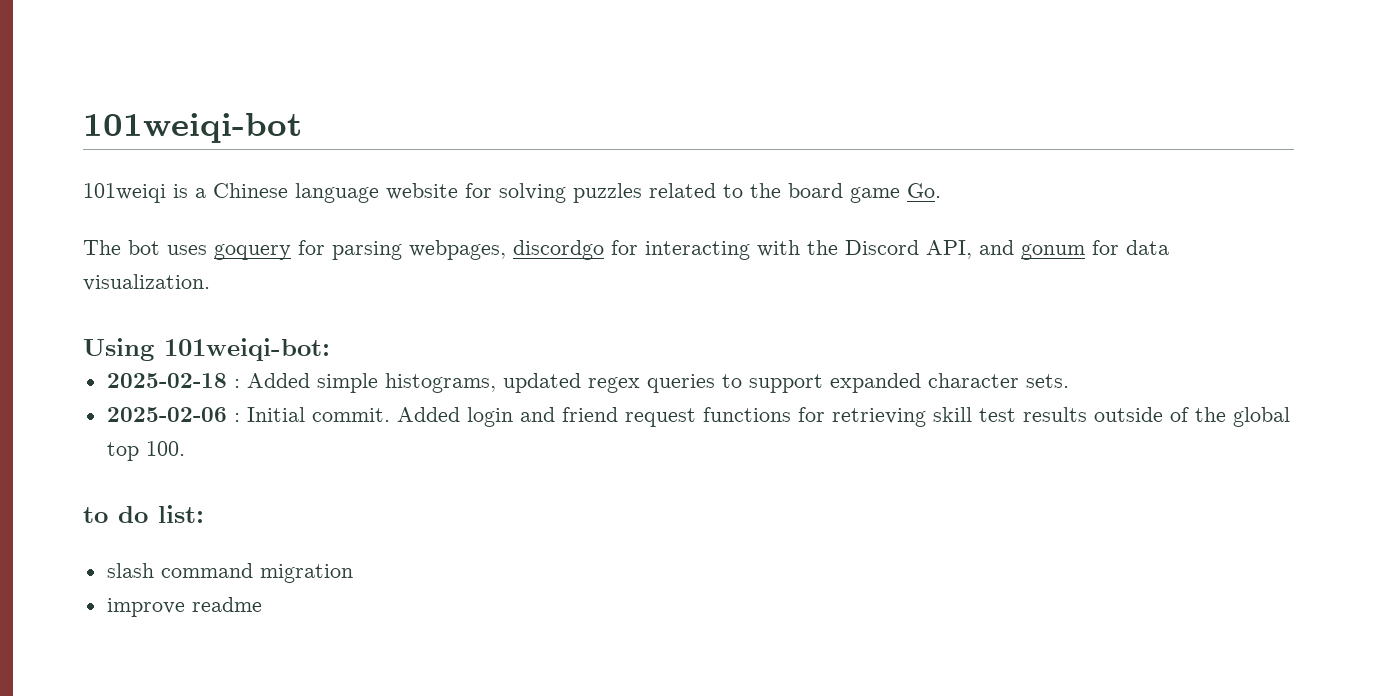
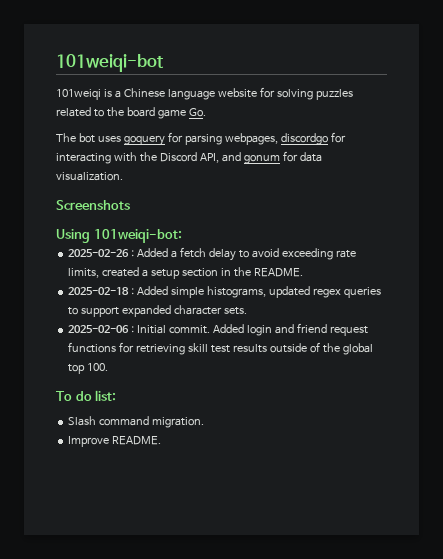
(210, 282) none -> [56,200,130,210] // Screenshots
(330, 349) none -> [68,247,356,261] [68,267,303,279] // 2025-02-26 : Added a fetch delay to avoid exceeding rate limits, created a setup section in the README.
[83,507,108,523] to -> [56,391,72,401] To
[106,563,353,583] [106,597,262,617] slash command migration // improve readme -> [68,416,205,428] [68,436,162,447] Slash command migration. // Improve README.

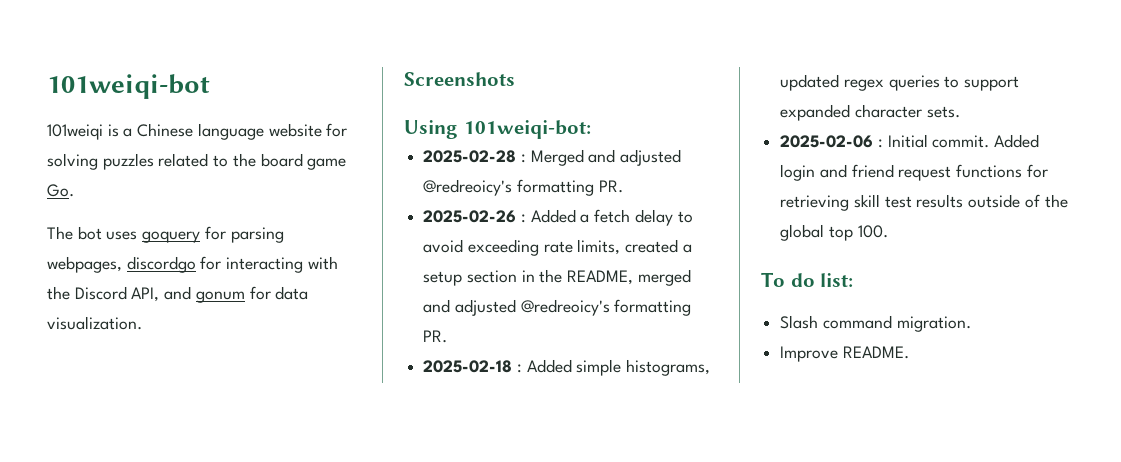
(182, 236) none -> [423,149,682,166] [423,179,623,196] // 2025-02-28 : Merged and adjusted @redreoicy's formatting PR.
[253,268,303,277] README. -> [567,269,691,286] [423,299,692,316] [423,330,448,343] README, merged and adjusted @redreoicy's formatting PR.

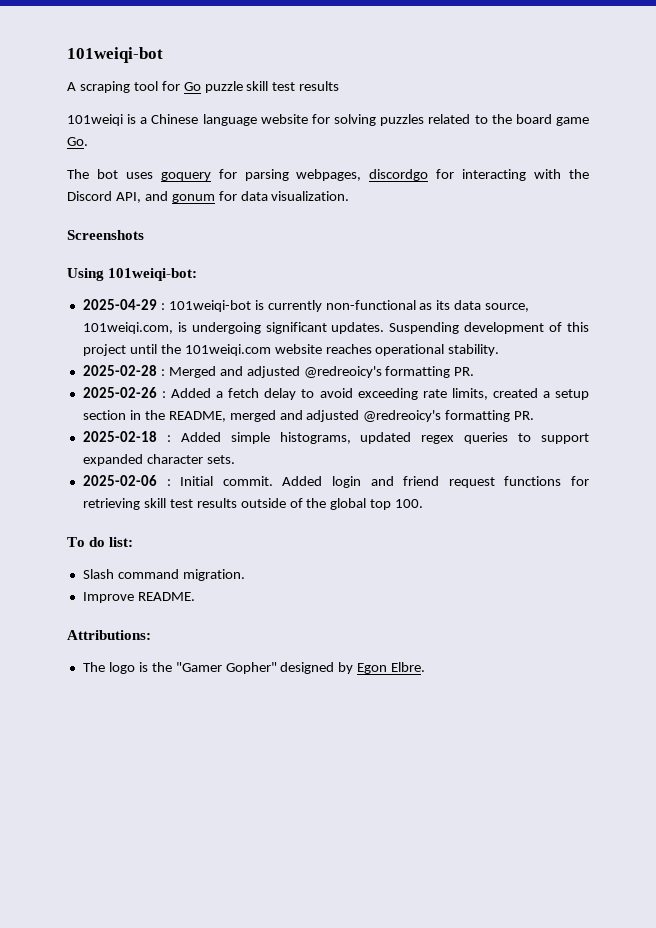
[47,74,210,99] 101weiqi-bot -> [67,47,163,63] [67,81,340,93] 101weiqi-bot // A scraping tool for Go puzzle skill test results
(591, 129) none -> [82,299,530,312] [82,322,590,334] [82,344,500,356] // 2025-04-29 : 101weiqi-bot is currently non-functional as its data source, 101weiqi.com, is undergoing significant updates. Suspending development of this project until the 101weiqi.com website reaches operational stability.
(909, 352) none -> [67,630,151,640] [82,662,426,674] // Attributions: // The logo is the "Gamer Gopher" designed by Egon Elbre.

